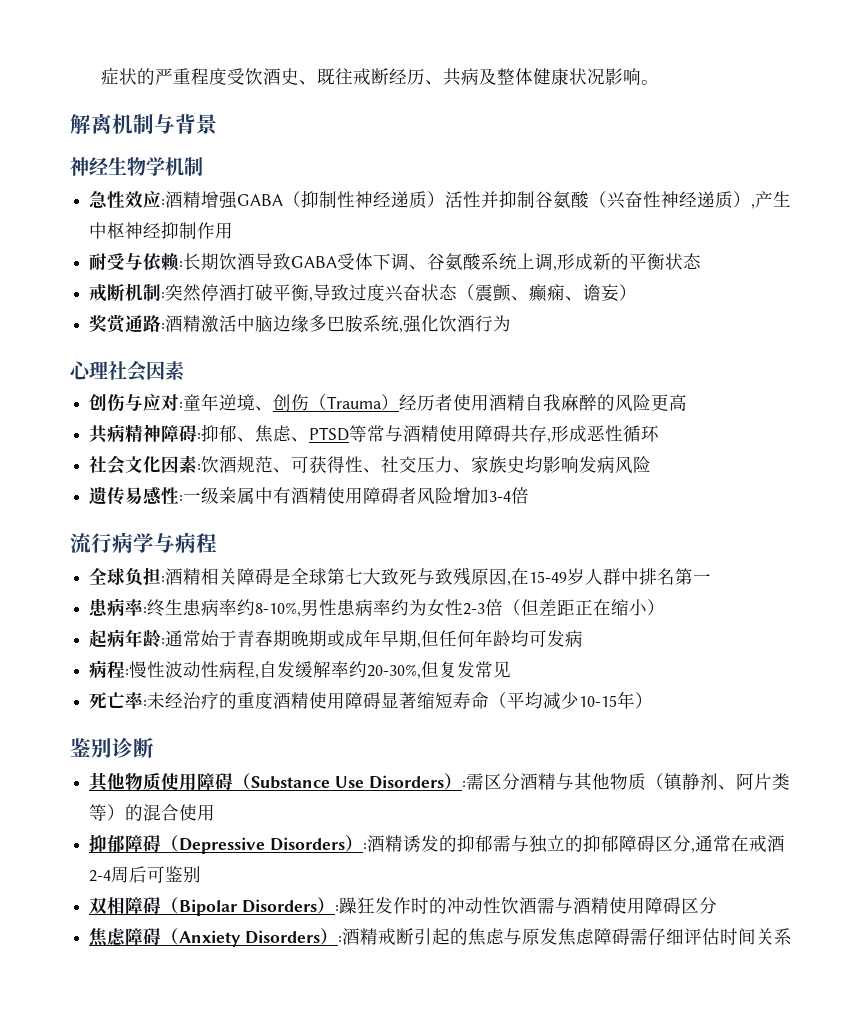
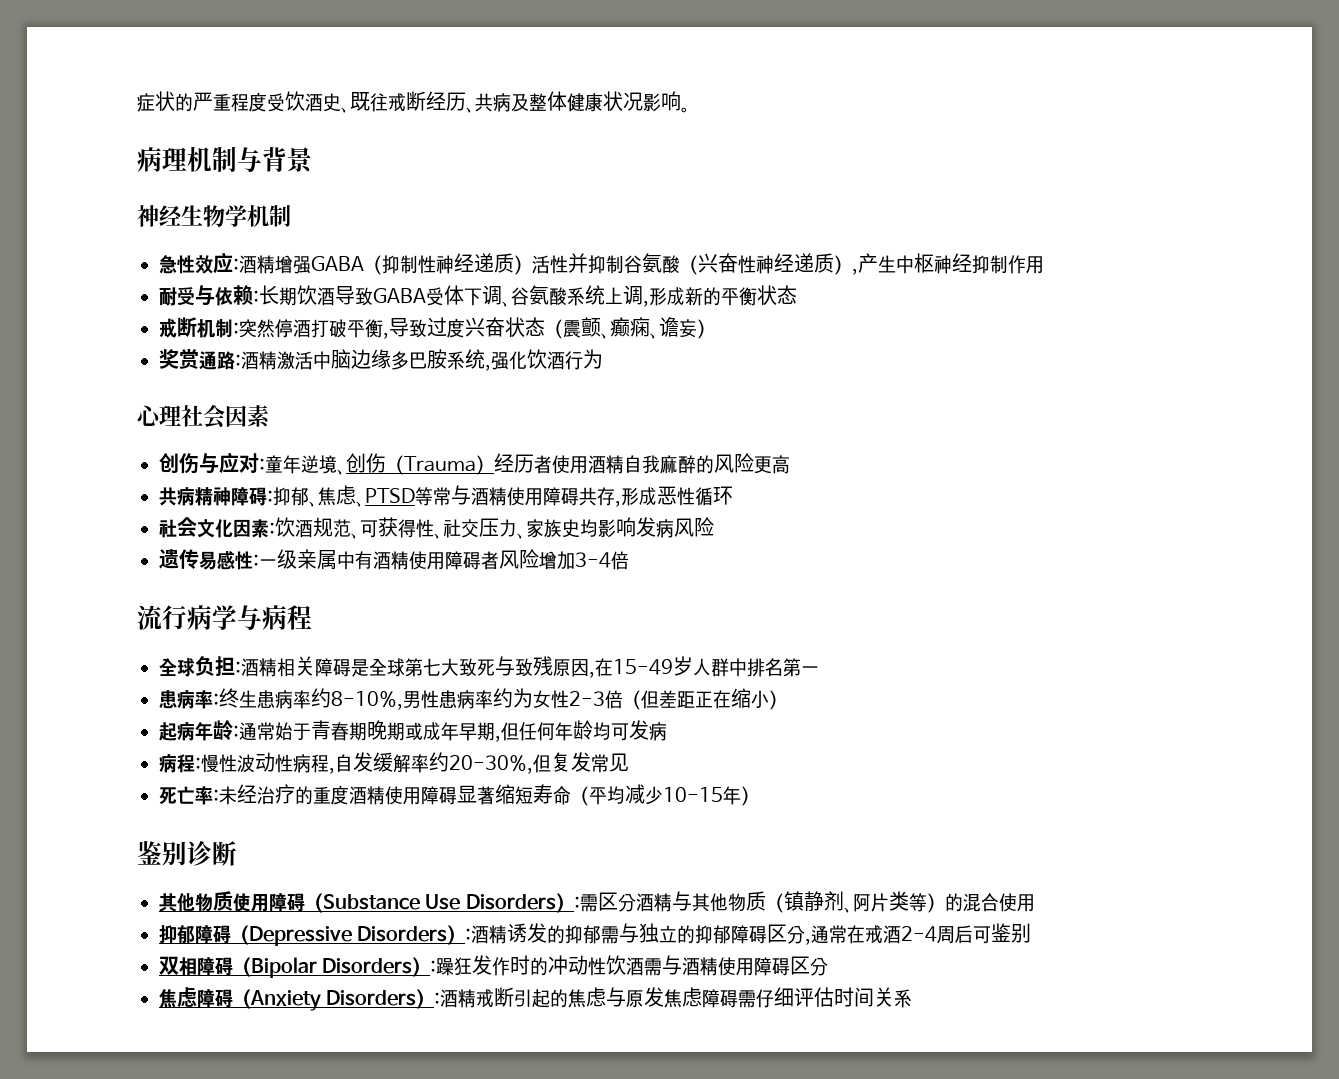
[70,113,112,134] 解离 -> [137,147,187,172] 病理

